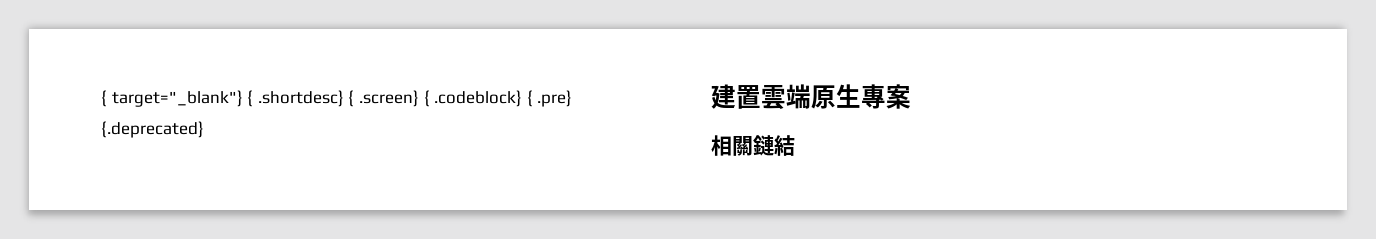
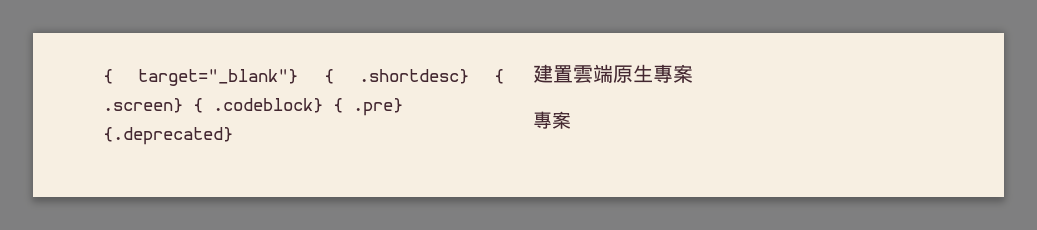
[711,135,795,156] 相關鏈結 -> [533,111,571,129] 專案

